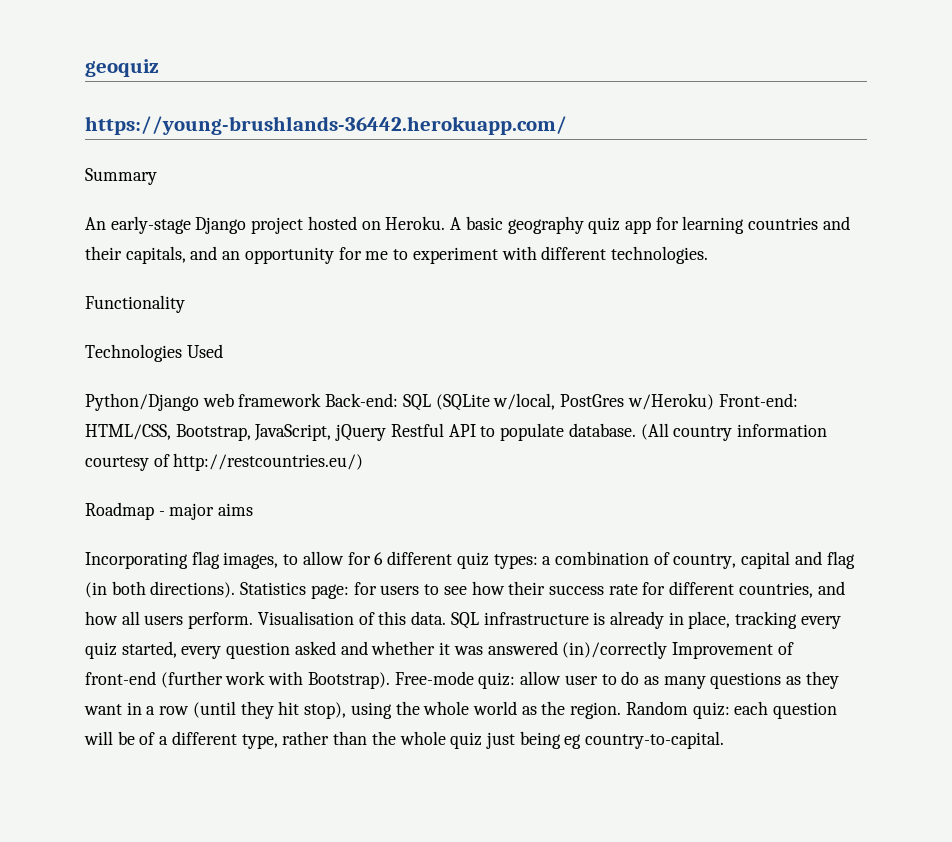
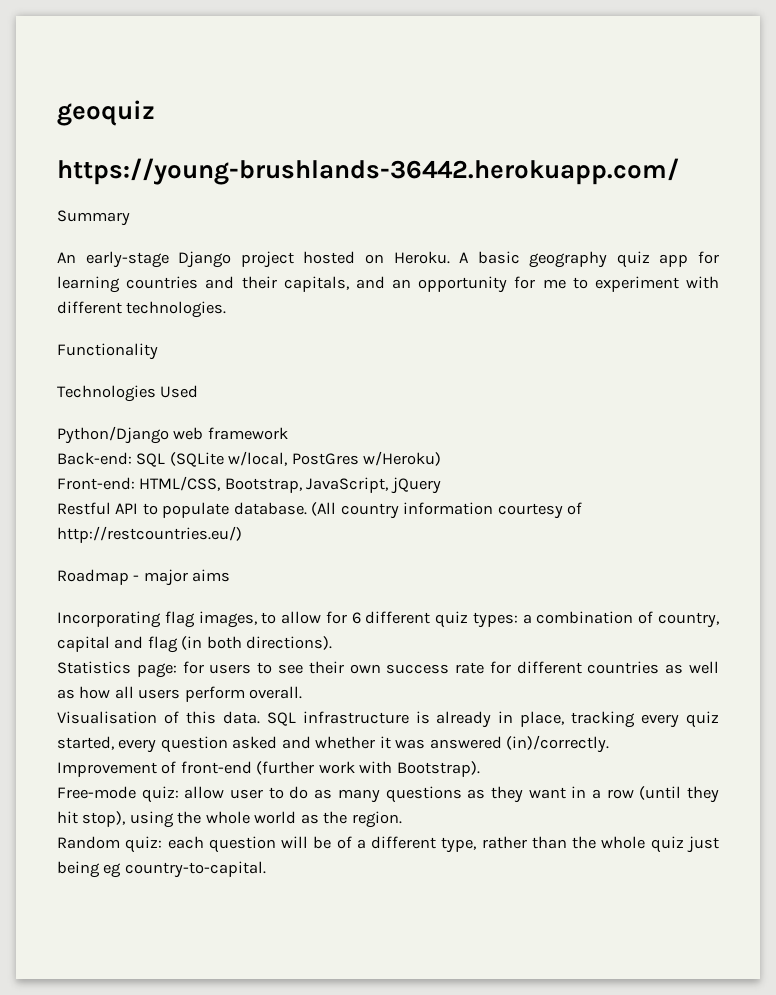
(322, 400) none -> (288, 433) //
(714, 401) none -> (442, 458) //
(387, 432) none -> (441, 485) //
(236, 589) none -> (333, 643) //
[471,581,546,595] how their -> [308,661,381,674] their own
[738,581,845,598] countries, and -> [587,661,720,674] [57,689,75,699] countries as well as
[188,612,254,629] perform. -> [184,686,303,702] perform overall. //
[562,641,668,659] (in)/correctly -> [506,735,610,753] (in)/correctly. //
(390, 680) none -> (480, 769) //
(622, 710) none -> (402, 819) //

